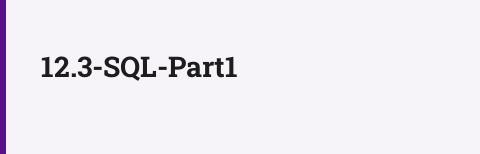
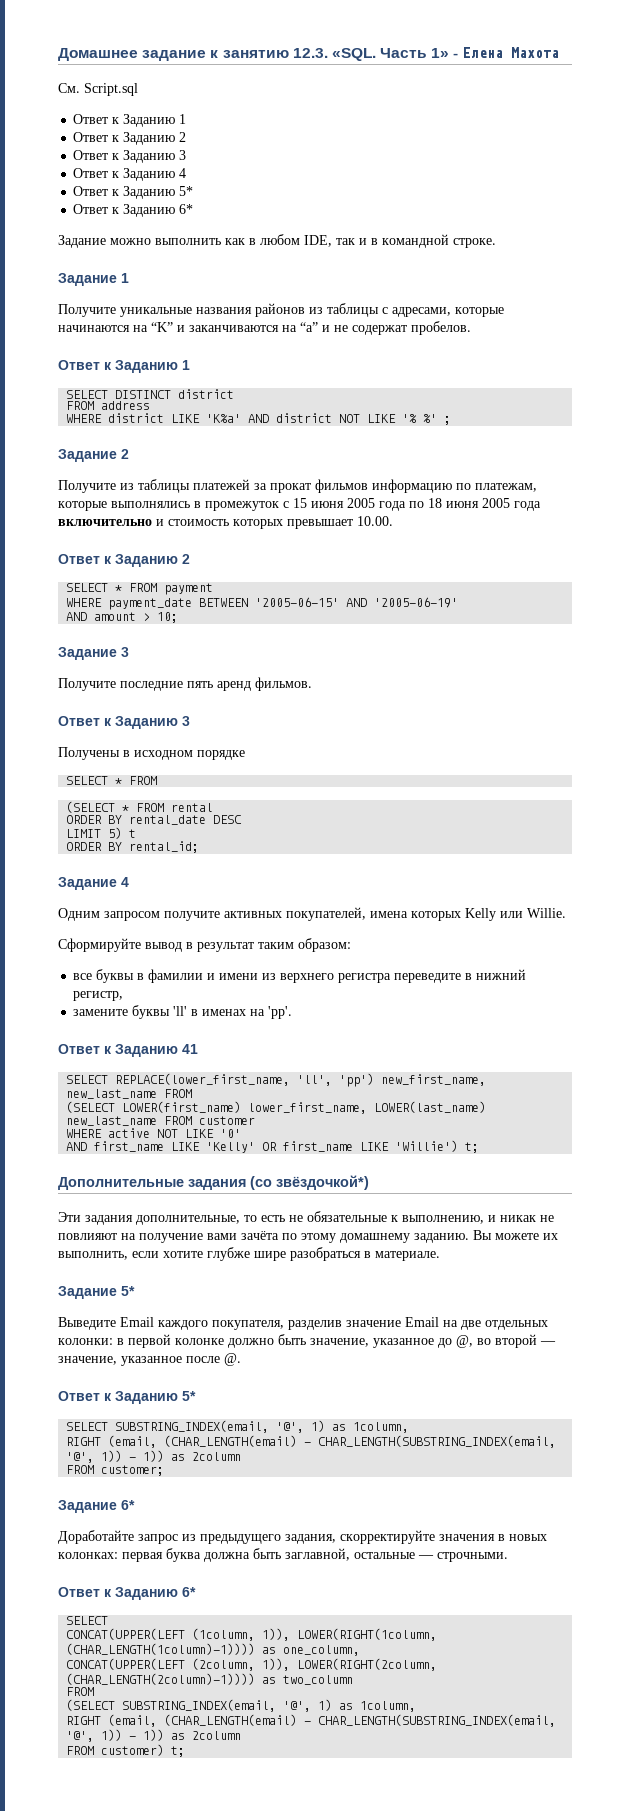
[41,56,238,81] 12.3-SQL-Part1 -> [58,47,559,61] [58,83,138,96] [73,114,187,127] [73,132,187,145] [73,150,187,163] [73,168,187,181] [73,186,194,199] [73,204,194,217] [58,234,496,248] [58,273,129,286] [58,303,504,317] [58,321,471,335] [58,360,190,373] [66,389,235,399] [66,401,151,410] [66,413,452,425] [58,449,129,462] [58,479,537,493] [58,498,541,511] [58,516,393,529] [58,554,190,567] [66,583,214,595] [66,597,459,610] [66,612,179,623] [58,647,129,660] [58,677,312,691] [58,716,190,729] [58,747,245,760] [66,776,158,785] [66,801,214,813] [66,815,243,825] [66,827,137,839] [66,841,200,853] [58,877,129,890] [58,907,566,921] [58,938,351,952] [73,969,527,983] [73,991,124,1001] [73,1005,293,1019] [58,1044,198,1057] [66,1073,487,1087] [66,1089,193,1099] [66,1101,487,1114] [66,1116,256,1126] [66,1128,242,1138] [66,1140,480,1153] [58,1175,369,1190] [58,1211,554,1225] [58,1230,558,1243] [58,1247,440,1261] [58,1286,135,1299] [58,1317,548,1330] [58,1334,556,1348] [58,1353,241,1366] [58,1391,196,1404] [66,1420,410,1433] [66,1435,557,1448] [66,1450,242,1463] [66,1465,165,1476] [58,1500,135,1513] [58,1530,547,1544] [58,1548,508,1562] [58,1587,196,1600] [66,1616,109,1625] [66,1628,438,1641] [66,1643,361,1656] [66,1658,438,1671] [66,1673,354,1685] [66,1687,95,1696] [66,1699,417,1712] [66,1714,557,1727] [66,1729,242,1742] [66,1744,186,1757] Домашнее задание к занятию 12.3. «SQL. Часть 1» - Елена Махота // См. Script.sql // Ответ к Заданию 1 // Ответ к Заданию 2 // Ответ к Заданию 3 // Ответ к Заданию 4 // Ответ к Заданию 5* // Ответ к Заданию 6* // Задание можно выполнить как в любом IDE, так и в командной строке. // Задание 1 // Получите уникальные названия районов из таблицы с адресами, которые начинаются на “K” и заканчиваются на “a” и не содержат пробелов. // Ответ к Заданию 1 // SELECT DISTINCT district // FROM address // WHERE district LIKE 'K%a' AND district NOT LIKE '% %' ; // Задание 2 // Получите из таблицы платежей за прокат фильмов информацию по платежам, которые выполнялись в промежуток с 15 июня 2005 года по 18 июня 2005 года включительно и стоимость которых превышает 10.00. // Ответ к Заданию 2 // SELECT * FROM payment // WHERE payment_date BETWEEN '2005-06-15' AND '2005-06-19' // AND amount > 10; // Задание 3 // Получите последние пять аренд фильмов. // Ответ к Заданию 3 // Получены в исходном порядке // SELECT * FROM // (SELECT * FROM rental // ORDER BY rental_date DESC // LIMIT 5) t // ORDER BY rental_id; // Задание 4 // Одним запросом получите активных покупателей, имена которых Kelly или Willie. // Сформируйте вывод в результат таким образом: // все буквы в фамилии и имени из верхнего регистра переведите в нижний регистр, // замените буквы 'll' в именах на 'pp'. // Ответ к Заданию 41 // SELECT REPLACE(lower_first_name, 'll', 'pp') new_first_name, new_last_name FROM // (SELECT LOWER(first_name) lower_first_name, LOWER(last_name) new_last_name FROM customer // WHERE active NOT LIKE '0' // AND first_name LIKE 'Kelly' OR first_name LIKE 'Willie') t; // Дополнительные задания (со звёздочкой*) // Эти задания дополнительные, то есть не обязательные к выполнению, и никак не повлияют на получение вами зачёта по этому домашнему заданию. Вы можете их выполнить, если хотите глубже шире разобраться в материале. // Задание 5* // Выведите Email каждого покупателя, разделив значение Email на две отдельных колонки: в первой колонке должно быть значение, указанное до @, во второй — значение, указанное после @. // Ответ к Заданию 5* // SELECT SUBSTRING_INDEX(email, '@', 1) as 1column, // RIGHT (email, (CHAR_LENGTH(email) - CHAR_LENGTH(SUBSTRING_INDEX(email, '@', 1)) - 1)) as 2column // FROM customer; // Задание 6* // Доработайте запрос из предыдущего задания, скорректируйте значения в новых колонках: первая буква должна быть заглавной, остальные — строчными. // Ответ к Заданию 6* // SELECT // CONCAT(UPPER(LEFT (1column, 1)), LOWER(RIGHT(1column, (CHAR_LENGTH(1column)-1)))) as one_column, // CONCAT(UPPER(LEFT (2column, 1)), LOWER(RIGHT(2column, (CHAR_LENGTH(2column)-1)))) as two_column // FROM // (SELECT SUBSTRING_INDEX(email, '@', 1) as 1column, // RIGHT (email, (CHAR_LENGTH(email) - CHAR_LENGTH(SUBSTRING_INDEX(email, '@', 1)) - 1)) as 2column // FROM customer) t;

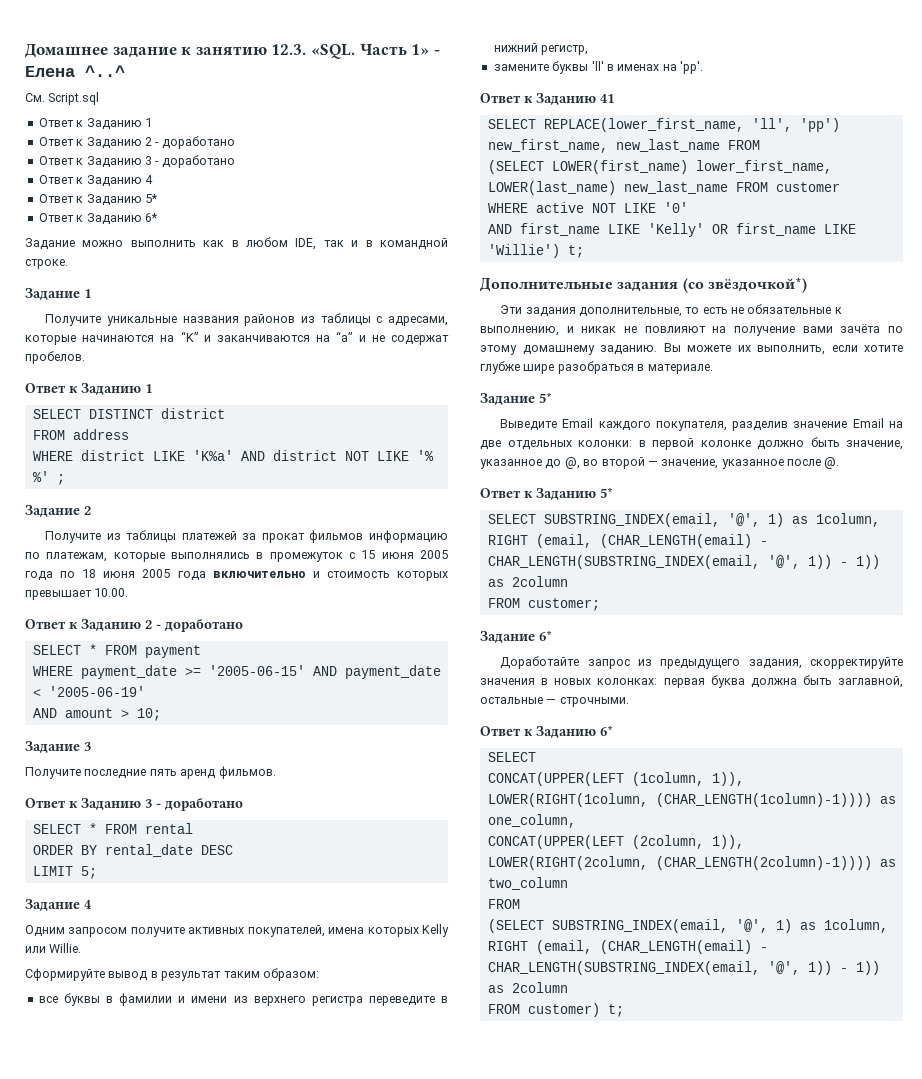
[510,47,559,58] Махота -> [85,65,125,77] ^..^
[73,150,187,163] // Ответ к Заданию 3 -> [155,136,235,149] [38,155,235,168] - доработано // Ответ к Заданию 3 - доработано
(190, 559) none -> [156,619,243,632] - доработано
[199,598,249,607] BETWEEN -> [184,668,201,676] >=
(368, 602) none -> [344,665,441,679] [32,689,41,697] payment_date <
[58,747,245,760] [66,776,158,785] [66,801,165,813] // Получены в исходном порядке // SELECT * FROM // (SELECT * FROM -> [156,798,243,811] [32,823,137,834] - доработано // SELECT * FROM
[108,827,137,839] [66,841,200,853] 5) t // ORDER BY rental_id; -> [80,866,97,879] 5;

